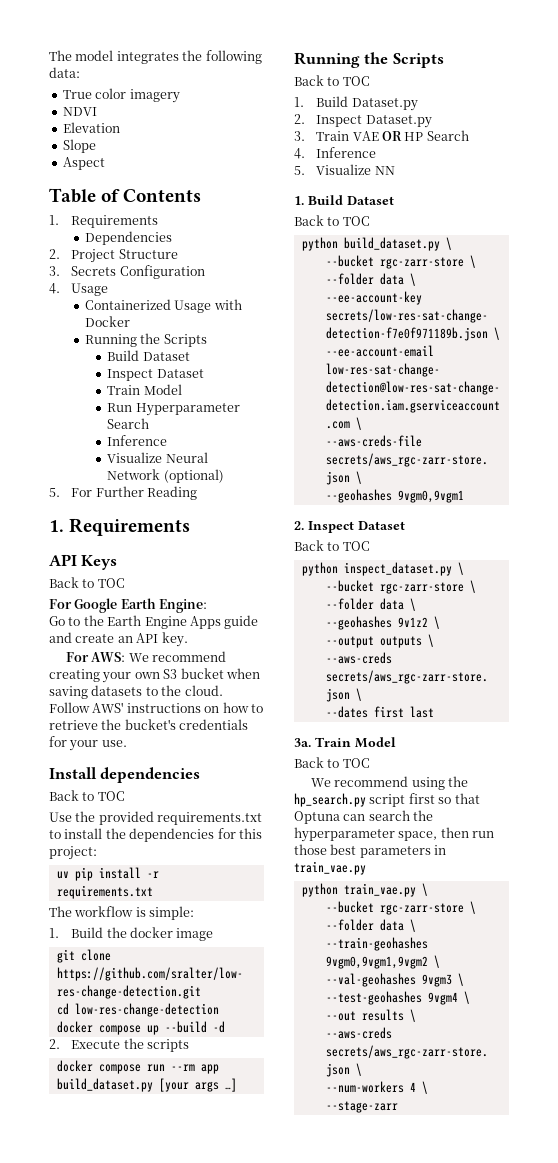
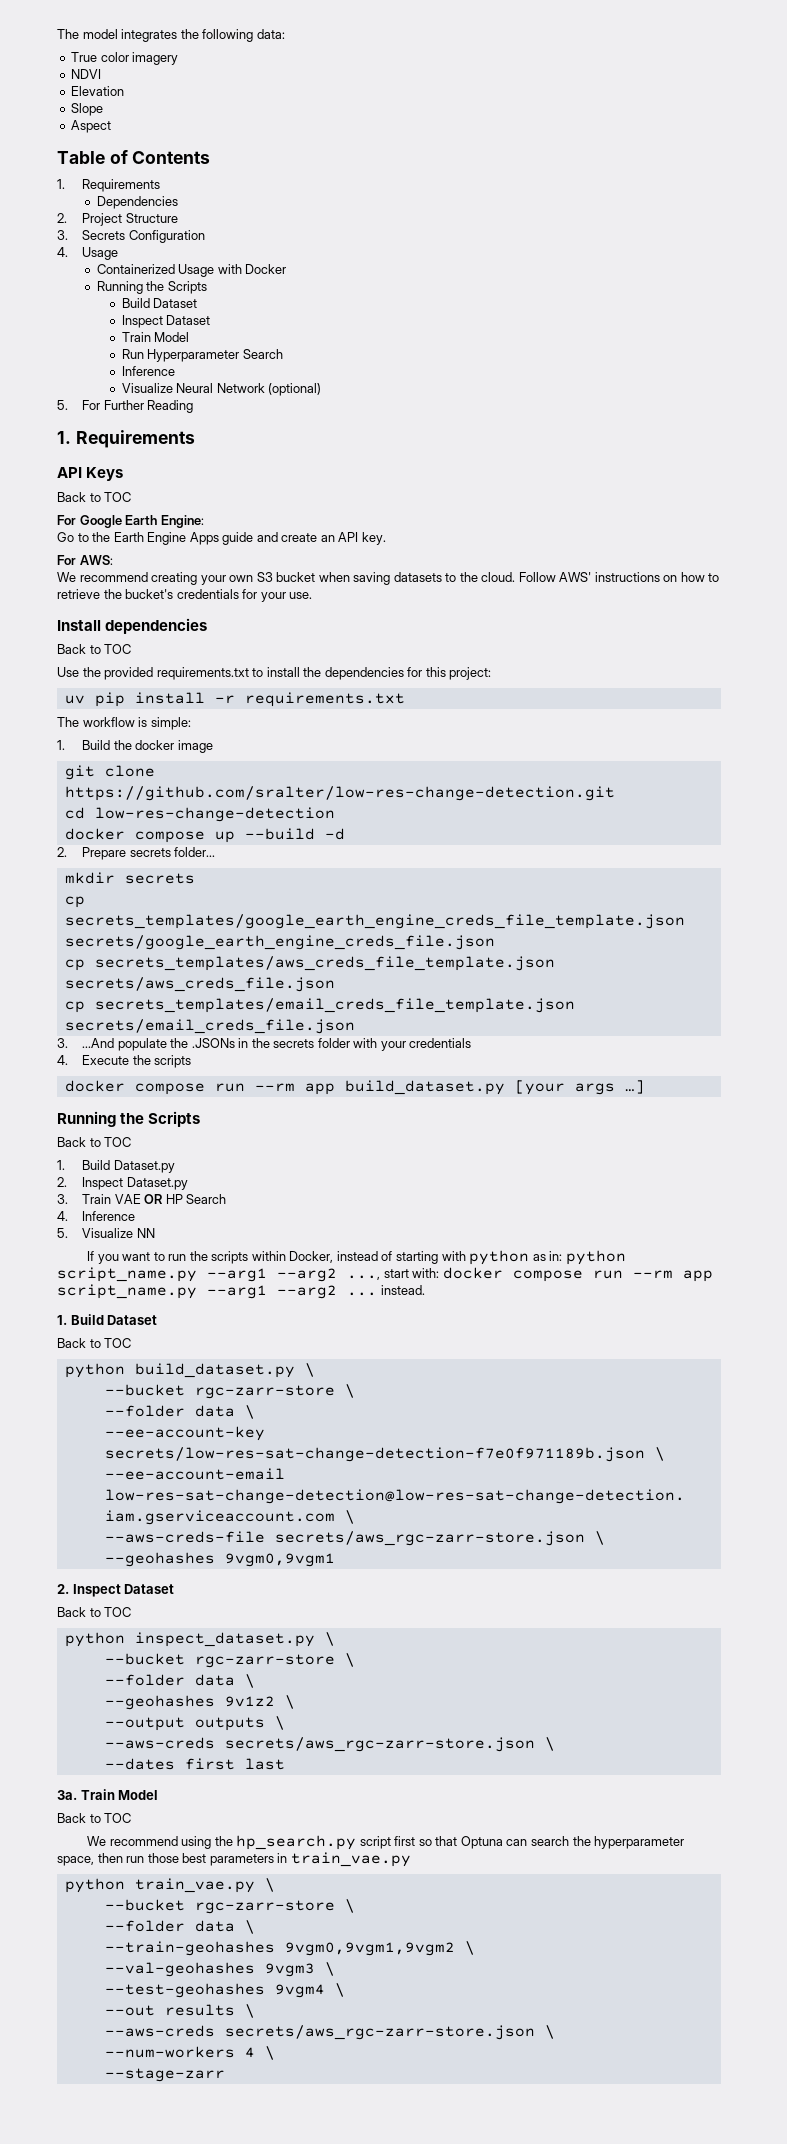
(126, 657) none -> (113, 560) //
(60, 1044) none -> [82,847,216,860] [64,872,195,884] [64,896,85,908] [64,914,685,929] [64,935,495,950] [64,956,555,971] [64,977,335,992] [64,998,575,1013] [64,1019,355,1034] [57,1038,472,1051] [57,1055,68,1065] Prepare secrets folder... // mkdir secrets // cp secrets_templates/google_earth_engine_creds_file_template.json secrets/google_earth_engine_creds_file.json // cp secrets_templates/aws_creds_file_template.json secrets/aws_creds_file.json // cp secrets_templates/email_creds_file_template.json secrets/email_creds_file.json // 3. ...And populate the .JSONs in the secrets folder with your credentials // 4.
(395, 170) none -> [87,1250,626,1265] [57,1267,713,1282] [57,1284,425,1299] // If you want to run the scripts within Docker, instead of starting with python as in: python script_name.py --arg1 --arg2 ..., start with: docker compose run --rm app script_name.py --arg1 --arg2 ... instead.

